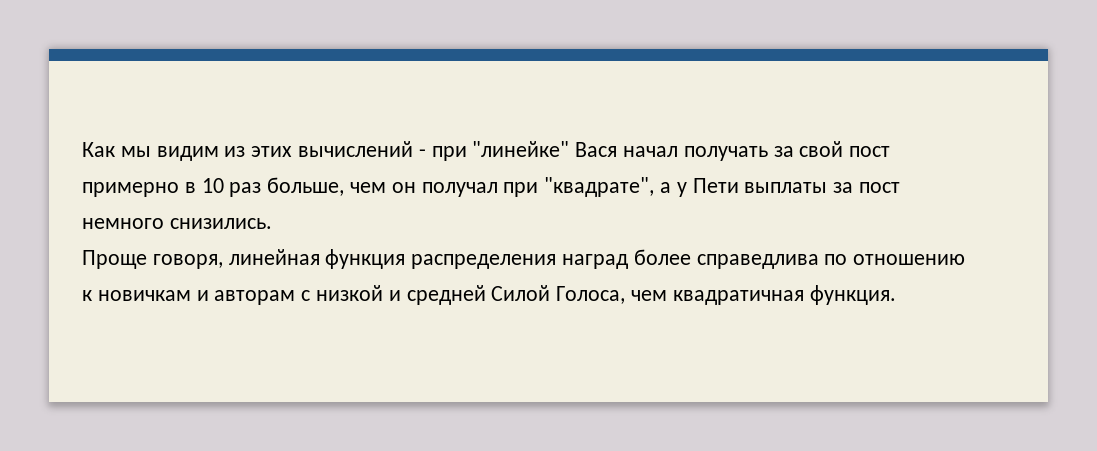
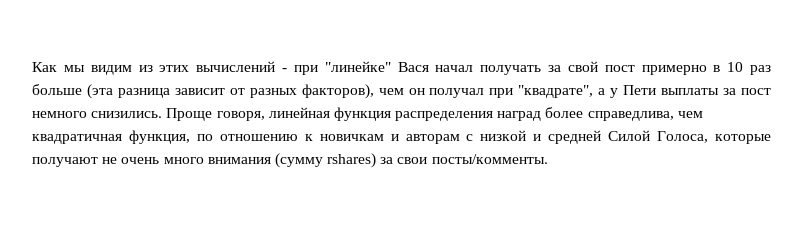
[267,177,345,196] больше, -> [32,84,374,99] больше (эта разница зависит от разных факторов),
(272, 223) // -> (163, 114) none
[696,254,819,269] справедлива -> [587,111,703,121] [32,130,190,144] справедлива, чем квадратичная функция,
[631,285,896,305] чем квадратичная функция. -> [715,134,772,144] [32,153,548,168] которые получают не очень много внимания (сумму rshares) за свои посты/комменты.

